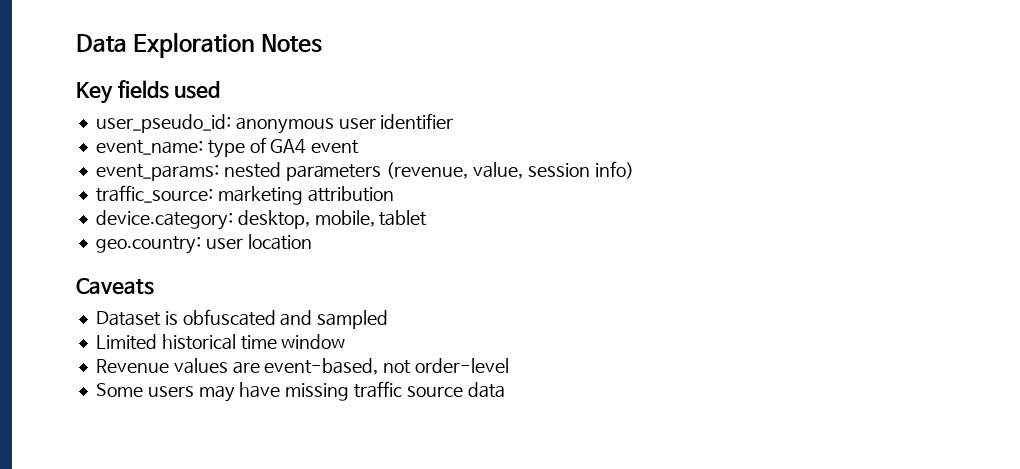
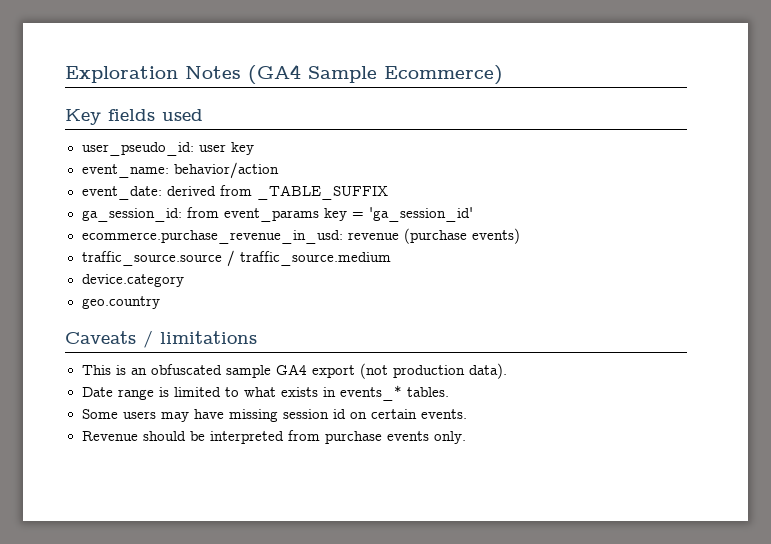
[76,34,127,52] Data -> (65, 74) none
(323, 43) none -> [248,64,503,85] (GA4 Sample Ecommerce)
[235,113,454,134] [95,137,360,158] [95,161,634,181] [95,185,394,205] [95,210,428,230] [95,234,312,254] [76,278,154,295] [95,309,389,329] [95,334,346,350] [95,358,510,375] anonymous user identifier // event_name: type of GA4 event // event_params: nested parameters (revenue, value, session info) // traffic_source: marketing attribution // device.category: desktop, mobile, tablet // geo.country: user location // Caveats // Dataset is obfuscated and sampled // Limited historical time window // Revenue values are event-based, not order-level -> [198,142,254,155] [81,162,279,179] [81,185,388,200] [81,207,473,222] [81,228,520,244] [81,250,391,267] [81,274,184,287] [81,296,160,309] [65,330,257,348] [81,363,507,379] [81,385,449,401] user key // event_name: behavior/action // event_date: derived from _TABLE_SUFFIX // ga_session_id: from event_params key = 'ga_session_id' // ecommerce.purchase_revenue_in_usd: revenue (purchase events) // traffic_source.source / traffic_source.medium // device.category // geo.country // Caveats / limitations // This is an obfuscated sample GA4 export (not production data). // Date range is limited to what exists in events_* tables.
[354,381,505,398] traffic source data -> [282,409,467,419] [81,430,466,444] session id on certain events. // Revenue should be interpreted from purchase events only.

